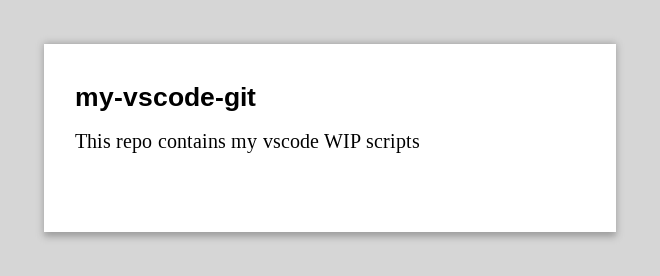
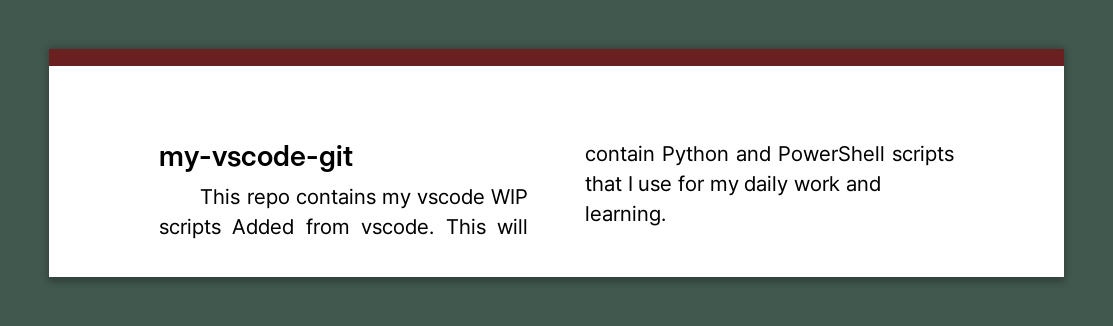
(421, 143) none -> [232,218,528,235] [585,145,954,166] [585,175,881,196] [585,205,666,226] Added from vscode. This will contain Python and PowerShell scripts that I use for my daily work and learning.

